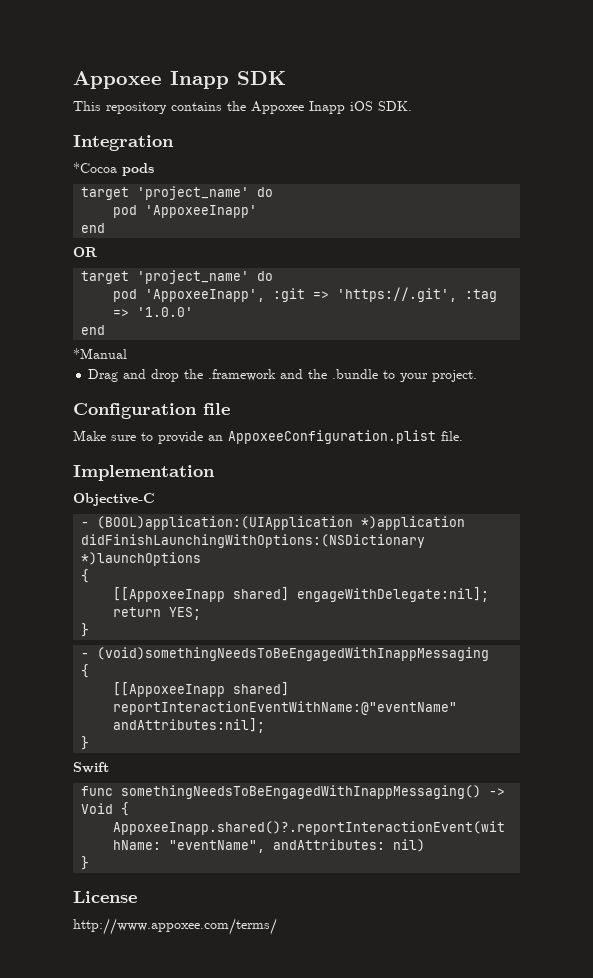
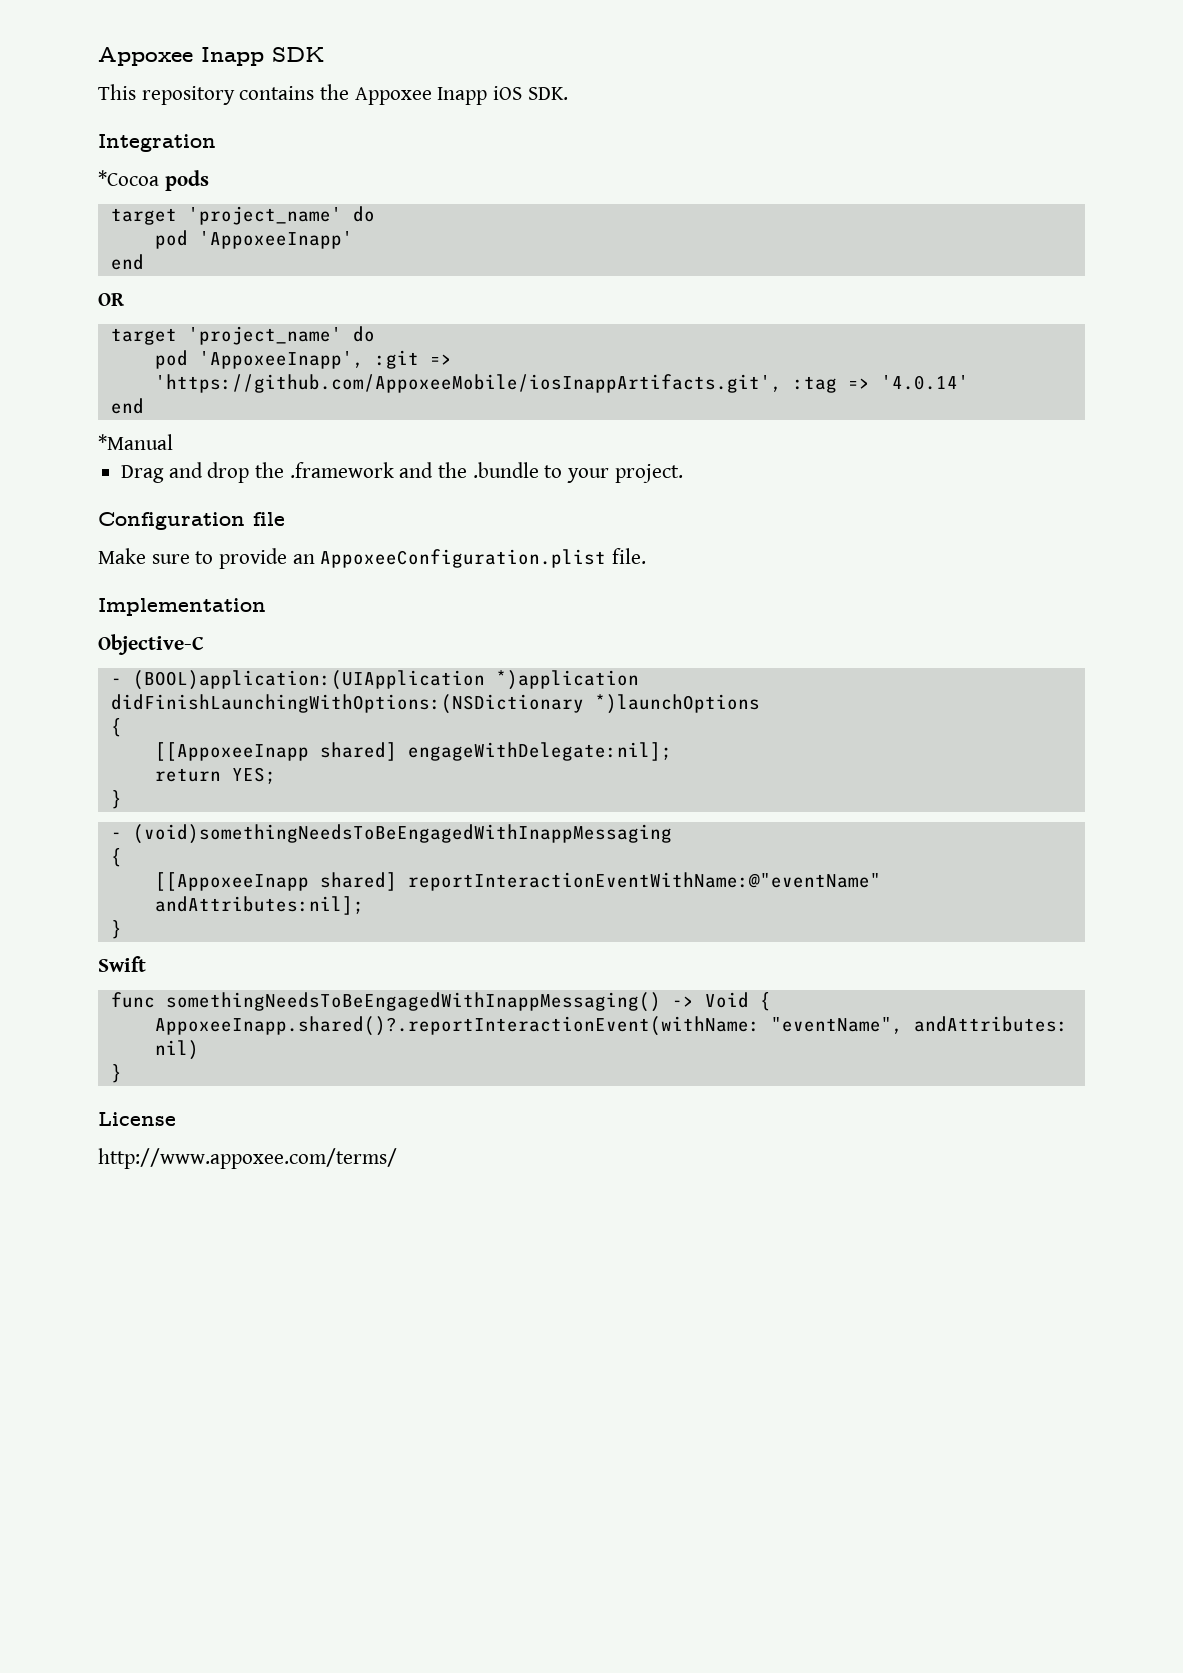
[337,287,458,302] 'https://.git', -> [154,374,782,393] 'https://github.com/AppoxeeMobile/iosInappArtifacts.git',
[137,307,194,317] '1.0.0' -> [880,375,969,390] '4.0.14'

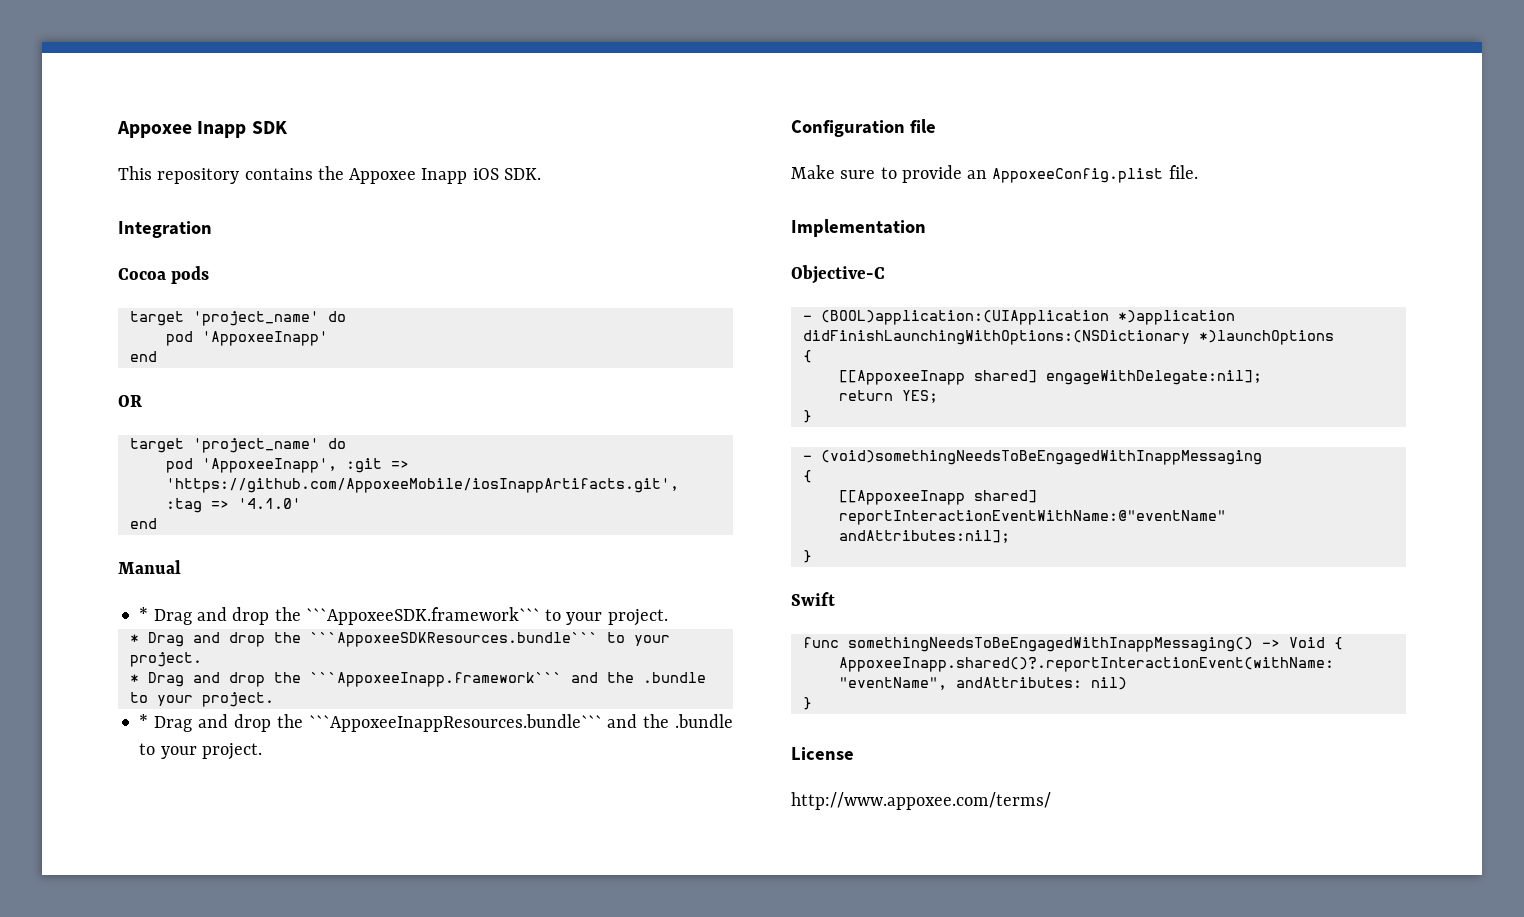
[98,170,159,186] *Cocoa -> [118,268,166,280] Cocoa
[880,375,969,390] [110,398,144,414] [98,434,173,450] [121,462,394,483] '4.0.14' // end // *Manual // Drag and drop the .framework -> [237,498,301,509] [129,518,157,529] [118,560,181,574] [139,607,668,626] [129,632,670,647] [129,652,202,667] [129,672,706,687] [129,692,274,707] [139,714,602,732] '4.1.0' // end // Manual // * Drag and drop the ```AppoxeeSDK.framework``` to your project. // * Drag and drop the ```AppoxeeSDKResources.bundle``` to your project. // * Drag and drop the ```AppoxeeInapp.framework``` and the .bundle to your project. // * Drag and drop the ```AppoxeeInappResources.bundle```
[320,549,607,568] AppoxeeConfiguration.plist -> [992,168,1164,183] AppoxeeConfig.plist

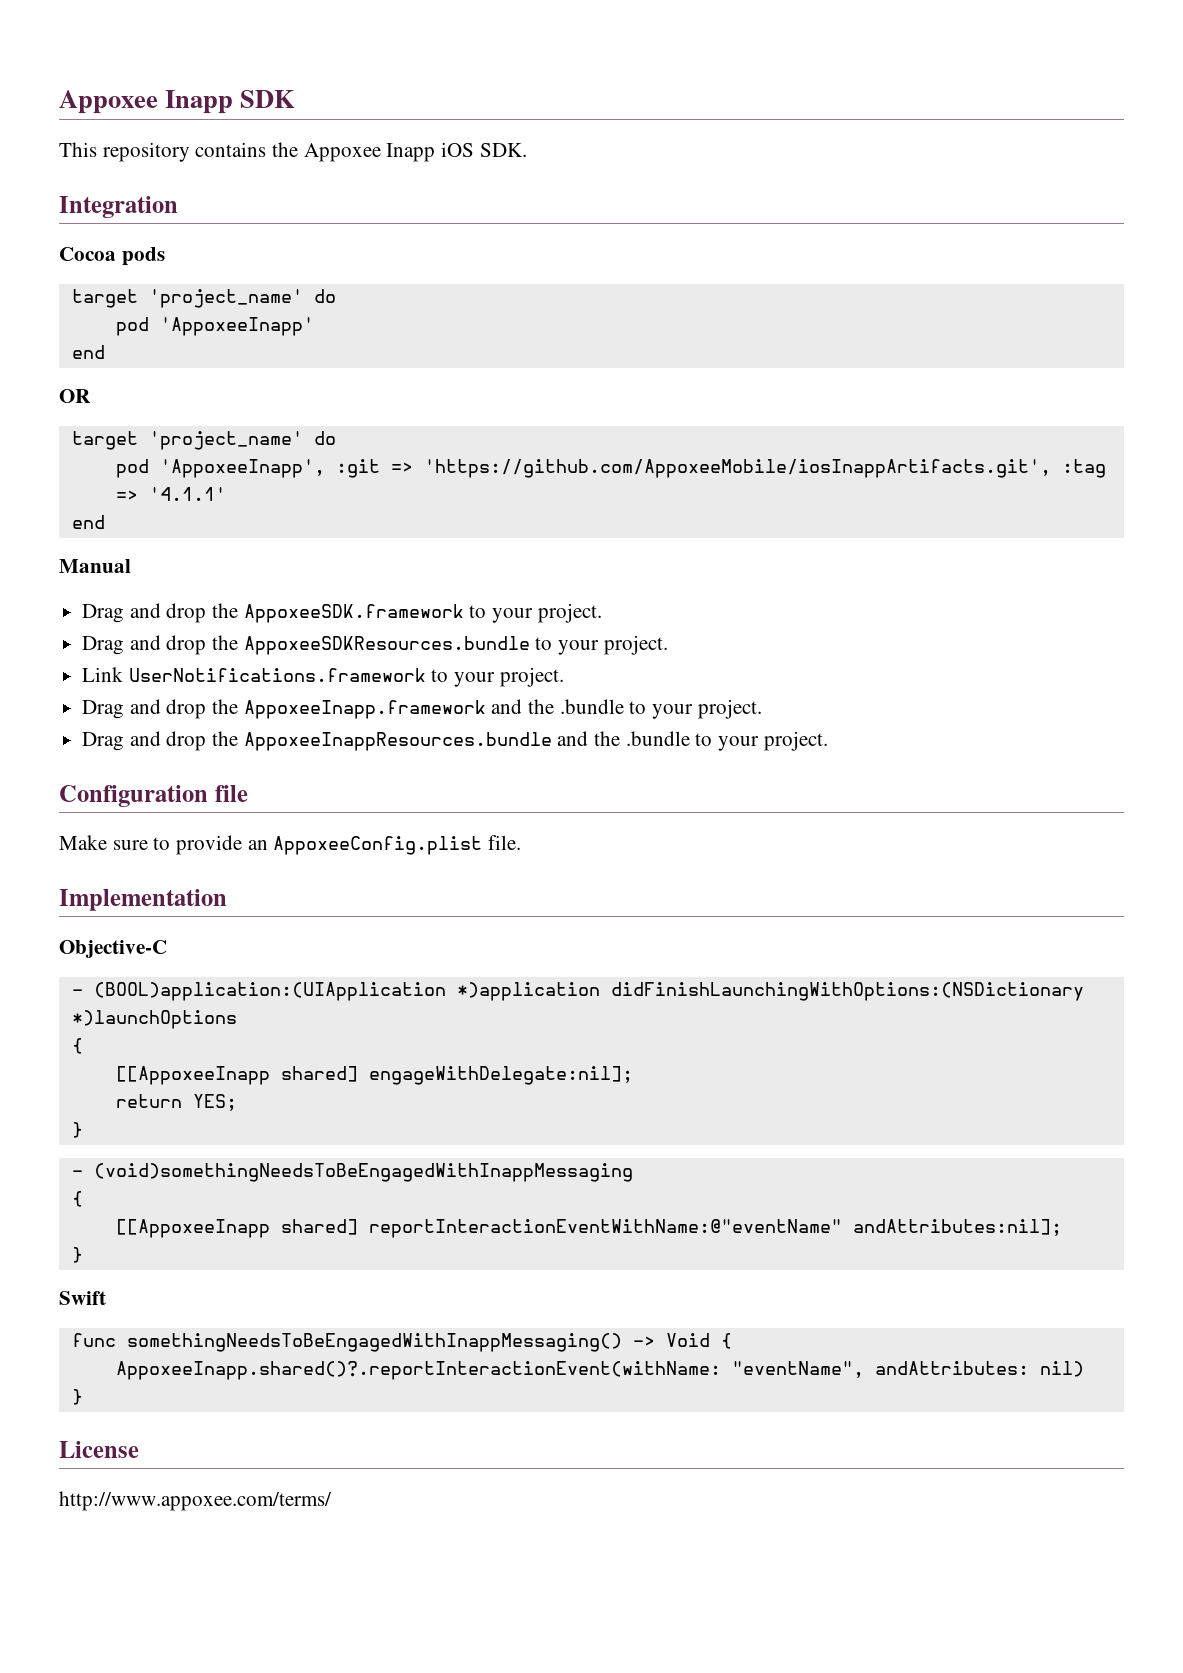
[237,498,301,509] '4.1.0' -> [148,487,226,501] '4.1.1'
[139,607,668,626] [129,632,670,647] [129,652,202,667] [129,672,706,687] [129,692,274,707] [139,714,602,732] * Drag and drop the ```AppoxeeSDK.framework``` to your project. // * Drag and drop the ```AppoxeeSDKResources.bundle``` to your project. // * Drag and drop the ```AppoxeeInapp.framework``` and the .bundle to your project. // * Drag and drop the ```AppoxeeInappResources.bundle``` -> [82,603,602,623] [82,635,668,655] [82,667,564,687] [82,699,762,719] [82,731,552,751] Drag and drop the AppoxeeSDK.framework to your project. // Drag and drop the AppoxeeSDKResources.bundle to your project. // Link UserNotifications.framework to your project. // Drag and drop the AppoxeeInapp.framework and the .bundle to your project. // Drag and drop the AppoxeeInappResources.bundle

